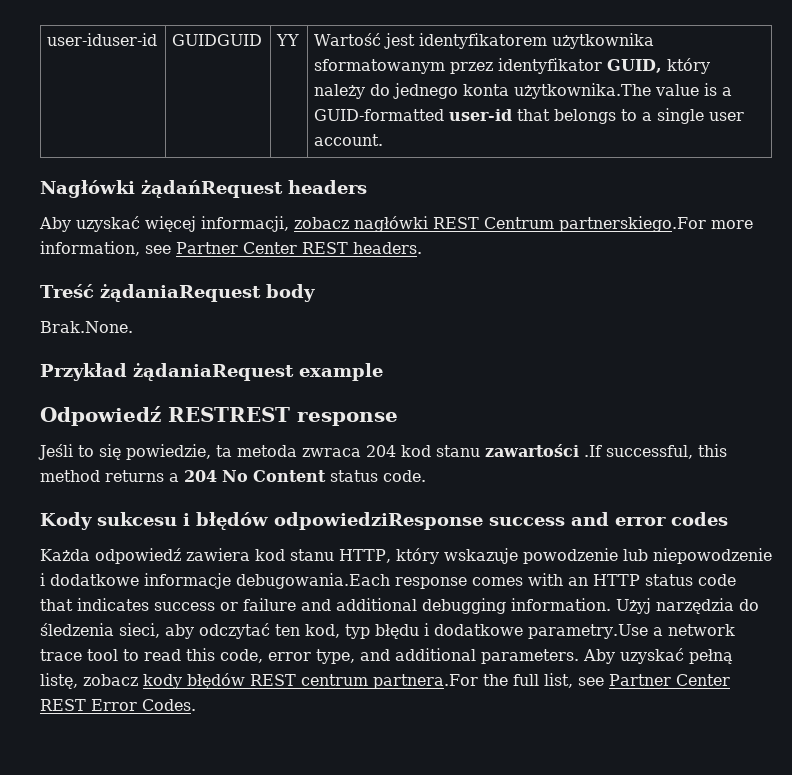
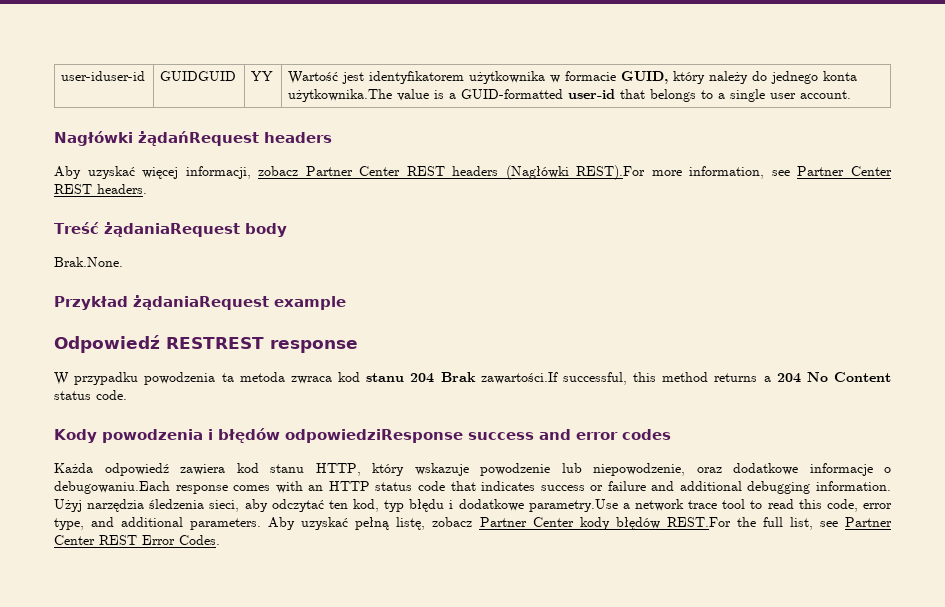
[314,58,603,74] sformatowanym przez identyfikator -> [550,71,617,83] w formacie
[354,216,706,232] nagłówki REST Centrum partnerskiego.For -> [305,165,646,180] Partner Center REST headers (Nagłówki REST).For
[38,444,211,460] Jeśli to się powiedzie, -> [54,372,216,385] W przypadku powodzenia
[366,444,602,457] 204 kod stanu zawartości .If -> [338,372,558,384] kod stanu 204 Brak zawartości.If
[97,512,177,526] sukcesu -> [102,429,203,443] powodzenia
[652,548,772,564] [40,573,390,589] niepowodzenie i dodatkowe informacje debugowania.Each -> [593,463,891,476] [54,481,170,494] niepowodzenie, oraz dodatkowe informacje o debugowaniu.Each
[739,599,759,611] do -> (145, 505) none
[143,673,478,689] kody błędów REST centrum partnera.For -> [479,517,731,530] Partner Center kody błędów REST.For

